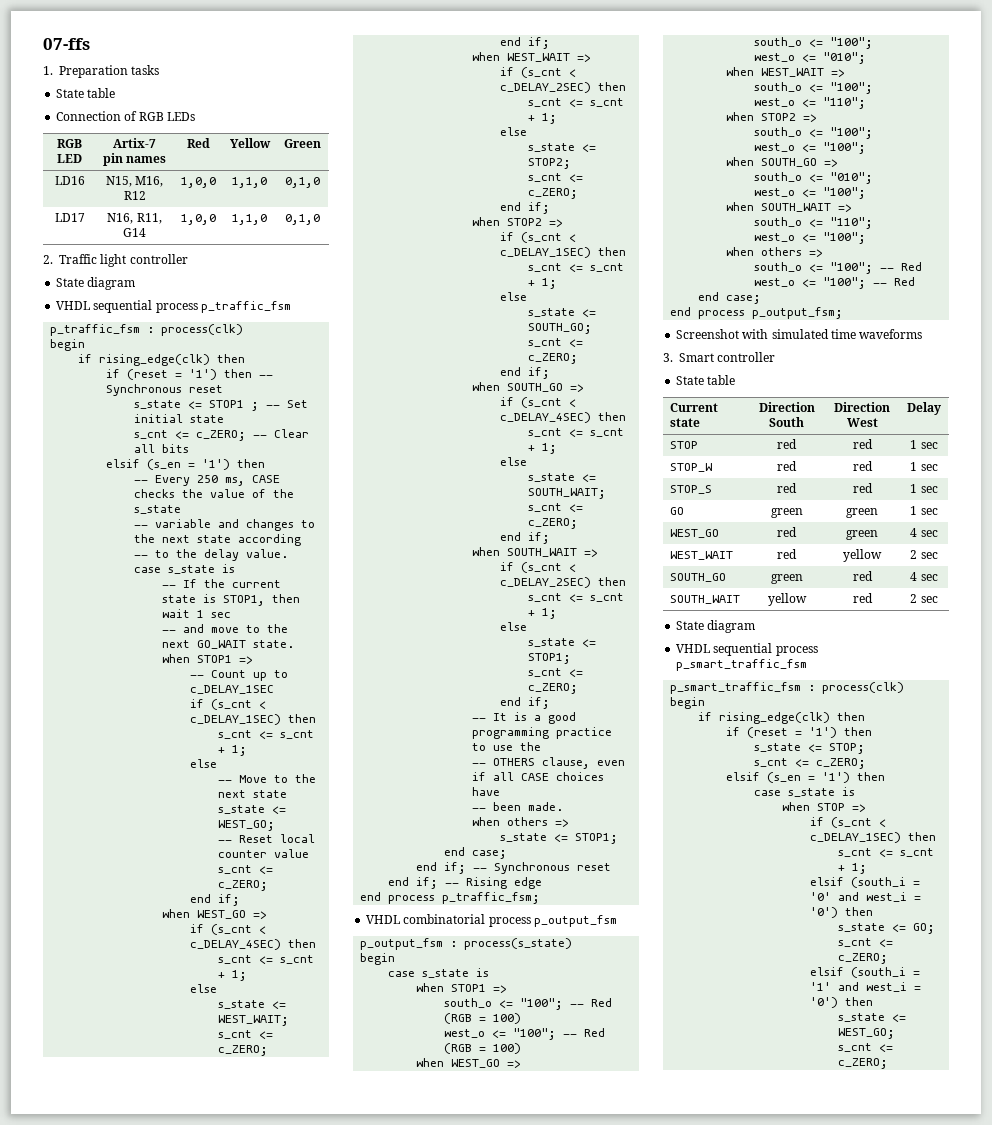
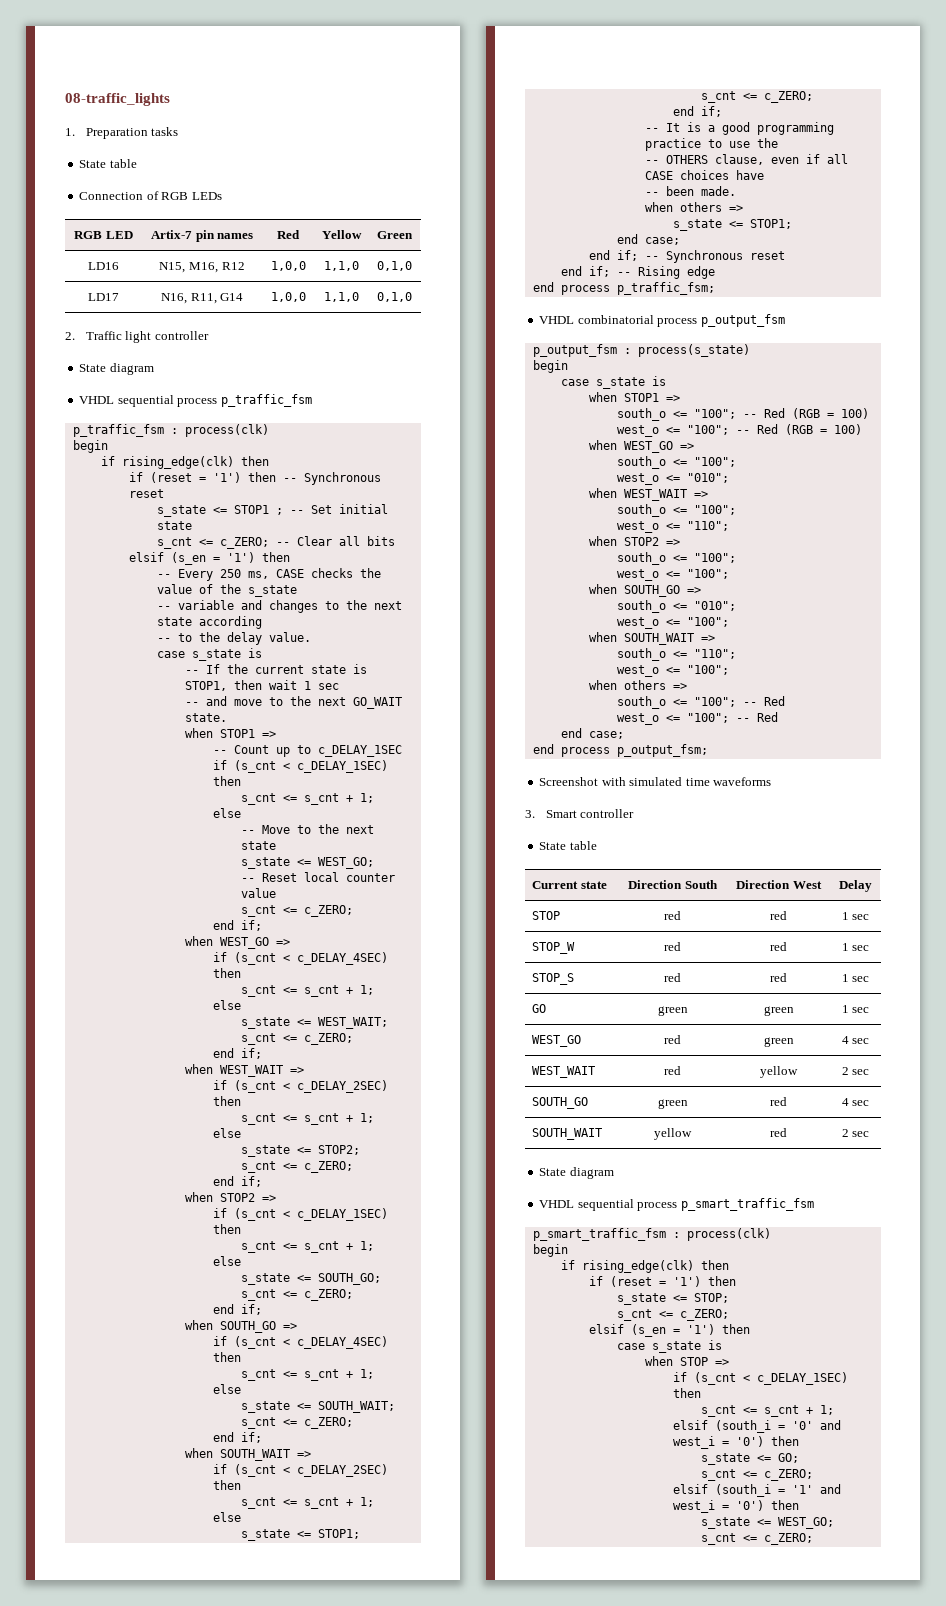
[43,38,90,50] 07-ffs -> [65,93,170,106] 08-traffic_lights

